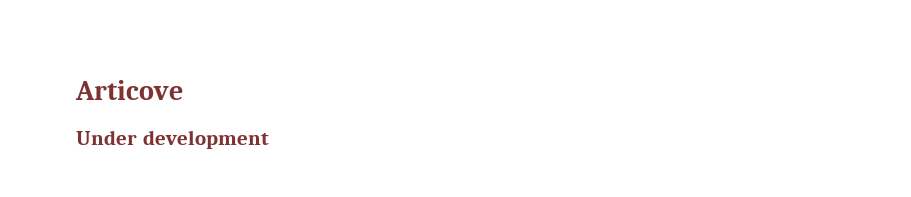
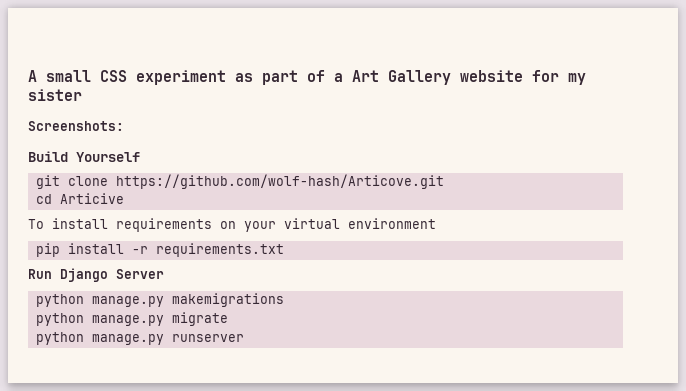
[75,80,183,100] [76,130,269,149] Articove // Under development -> [28,70,586,85] [28,89,82,101] [28,121,124,131] [28,151,140,162] [35,174,444,189] [35,193,124,204] [28,218,436,232] [35,243,284,257] [28,268,164,282] [35,293,284,307] [35,312,228,326] [35,332,244,345] A small CSS experiment as part of a Art Gallery website for my sister // Screenshots: // Build Yourself // git clone https://github.com/wolf-hash/Articove.git // cd Articive // To install requirements on your virtual environment // pip install -r requirements.txt // Run Django Server // python manage.py makemigrations // python manage.py migrate // python manage.py runserver

